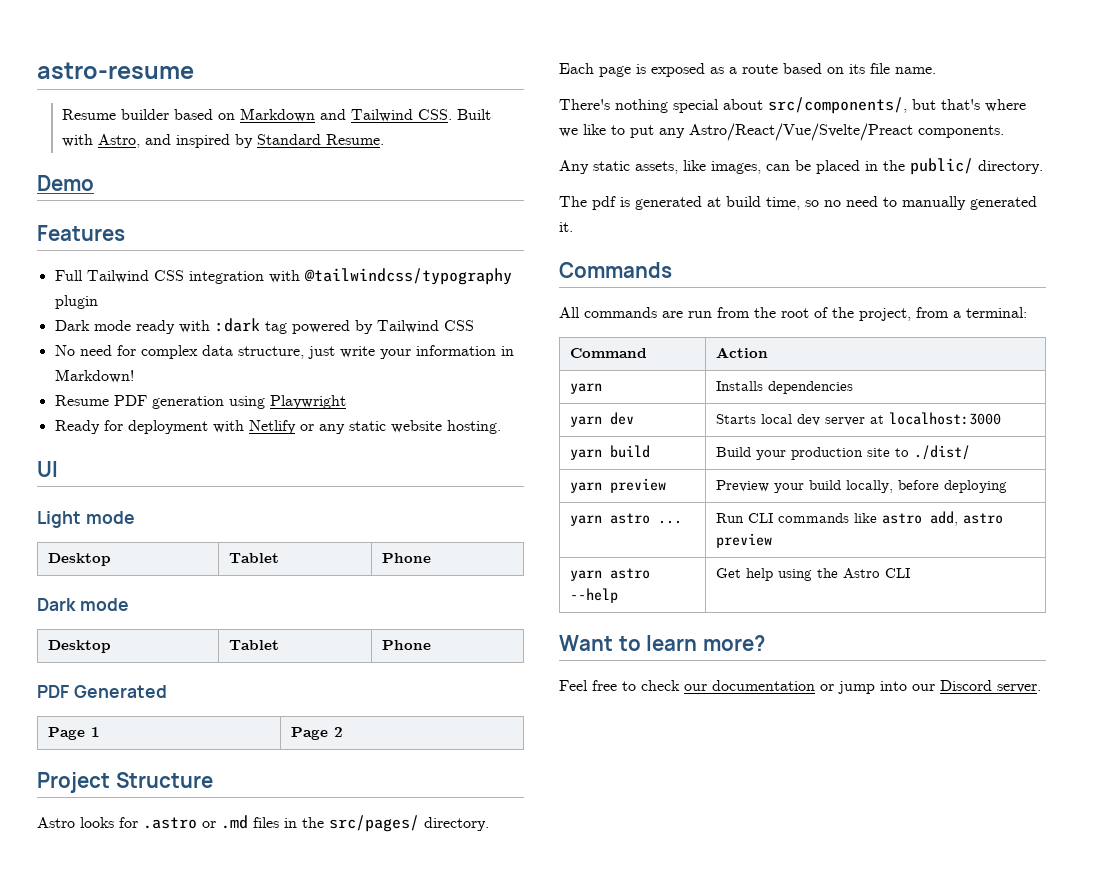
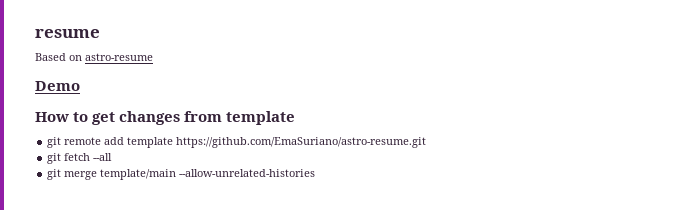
[37,62,194,79] [62,108,492,122] [62,134,385,148] [37,175,94,191] [37,225,125,241] [54,268,512,285] [54,295,98,309] [54,318,474,334] [54,345,514,359] [54,369,134,383] [54,395,346,409] [54,420,501,434] [37,461,58,477] [37,511,135,528] [47,553,111,566] [228,553,279,563] [381,553,431,563] [37,598,129,611] [47,640,111,653] [228,640,279,650] [381,640,431,650] [37,685,167,698] [47,727,100,740] [290,727,343,740] [37,772,213,793] [37,815,489,832] [559,63,936,77] [559,97,1026,114] [559,123,1004,141] [559,158,1043,175] [559,196,1037,210] [559,222,573,232] [559,262,672,278] [559,307,1027,321] [569,348,647,358] [715,347,768,358] [569,383,602,394] [715,381,853,394] [569,412,634,427] [715,412,1001,426] [569,445,650,460] [715,445,970,460] [569,478,666,493] [715,480,1007,493] [569,513,682,526] [715,511,1003,526] [715,533,772,548] [569,568,650,581] [569,588,618,603] [715,568,910,581] [559,635,765,651] [559,680,1041,694] astro-resume // Resume builder based on Markdown and Tailwind CSS. Built with Astro, and inspired by Standard Resume. // Demo // Features // Full Tailwind CSS integration with @tailwindcss/typography plugin // Dark mode ready with :dark tag powered by Tailwind CSS // No need for complex data structure, just write your information in Markdown! // Resume PDF generation using Playwright // Ready for deployment with Netlify or any static website hosting. // UI // Light mode // Desktop | Tablet | Phone // Dark mode // Desktop | Tablet | Phone // PDF Generated // Page 1 | Page 2 // Project Structure // Astro looks for .astro or .md files in the src/pages/ directory. Each page is exposed as a route based on its file name. // There's nothing special about src/components/, but that's where we like to put any Astro/React/Vue/Svelte/Preact components. // Any static assets, like images, can be placed in the public/ directory. // The pdf is generated at build time, so no need to manually generated it. // Commands // All commands are run from the root of the project, from a terminal: // Command | Action // yarn | Installs dependencies // yarn dev | Starts local dev server at localhost:3000 // yarn build | Build your production site to ./dist/ // yarn preview | Preview your build locally, before deploying // yarn astro ... | Run CLI commands like astro add, astro preview // yarn astro --help | Get help using the Astro CLI // Want to learn more? // Feel free to check our documentation or jump into our Discord server. -> [35,29,100,38] [35,53,153,61] [35,81,80,91] [35,111,296,125] [47,137,427,148] [47,153,113,164] [47,169,316,180] resume // Based on astro-resume // Demo // How to get changes from template // git remote add template https://github.com/EmaSuriano/astro-resume.git // git fetch --all // git merge template/main --allow-unrelated-histories

